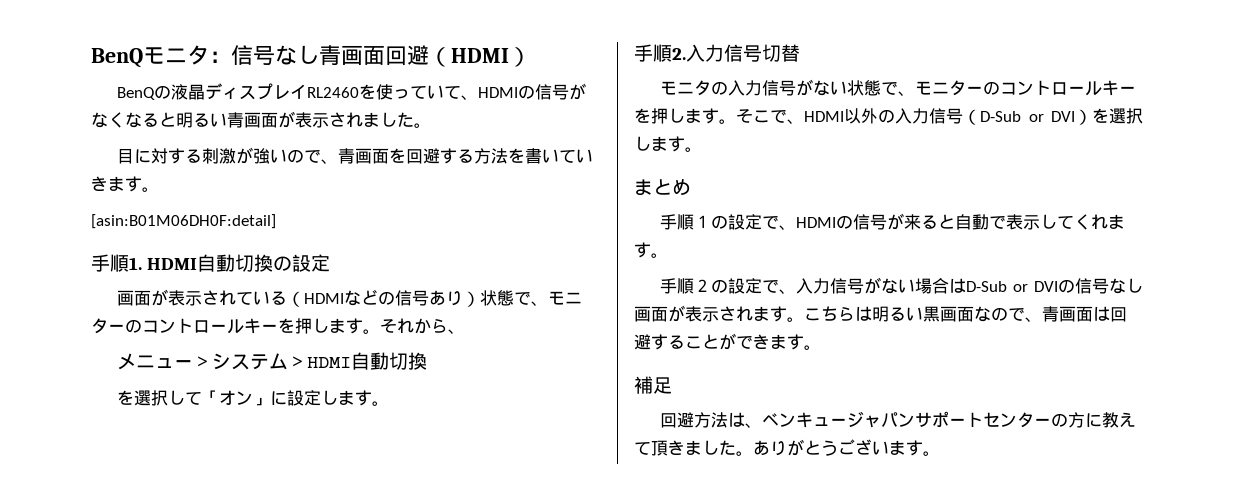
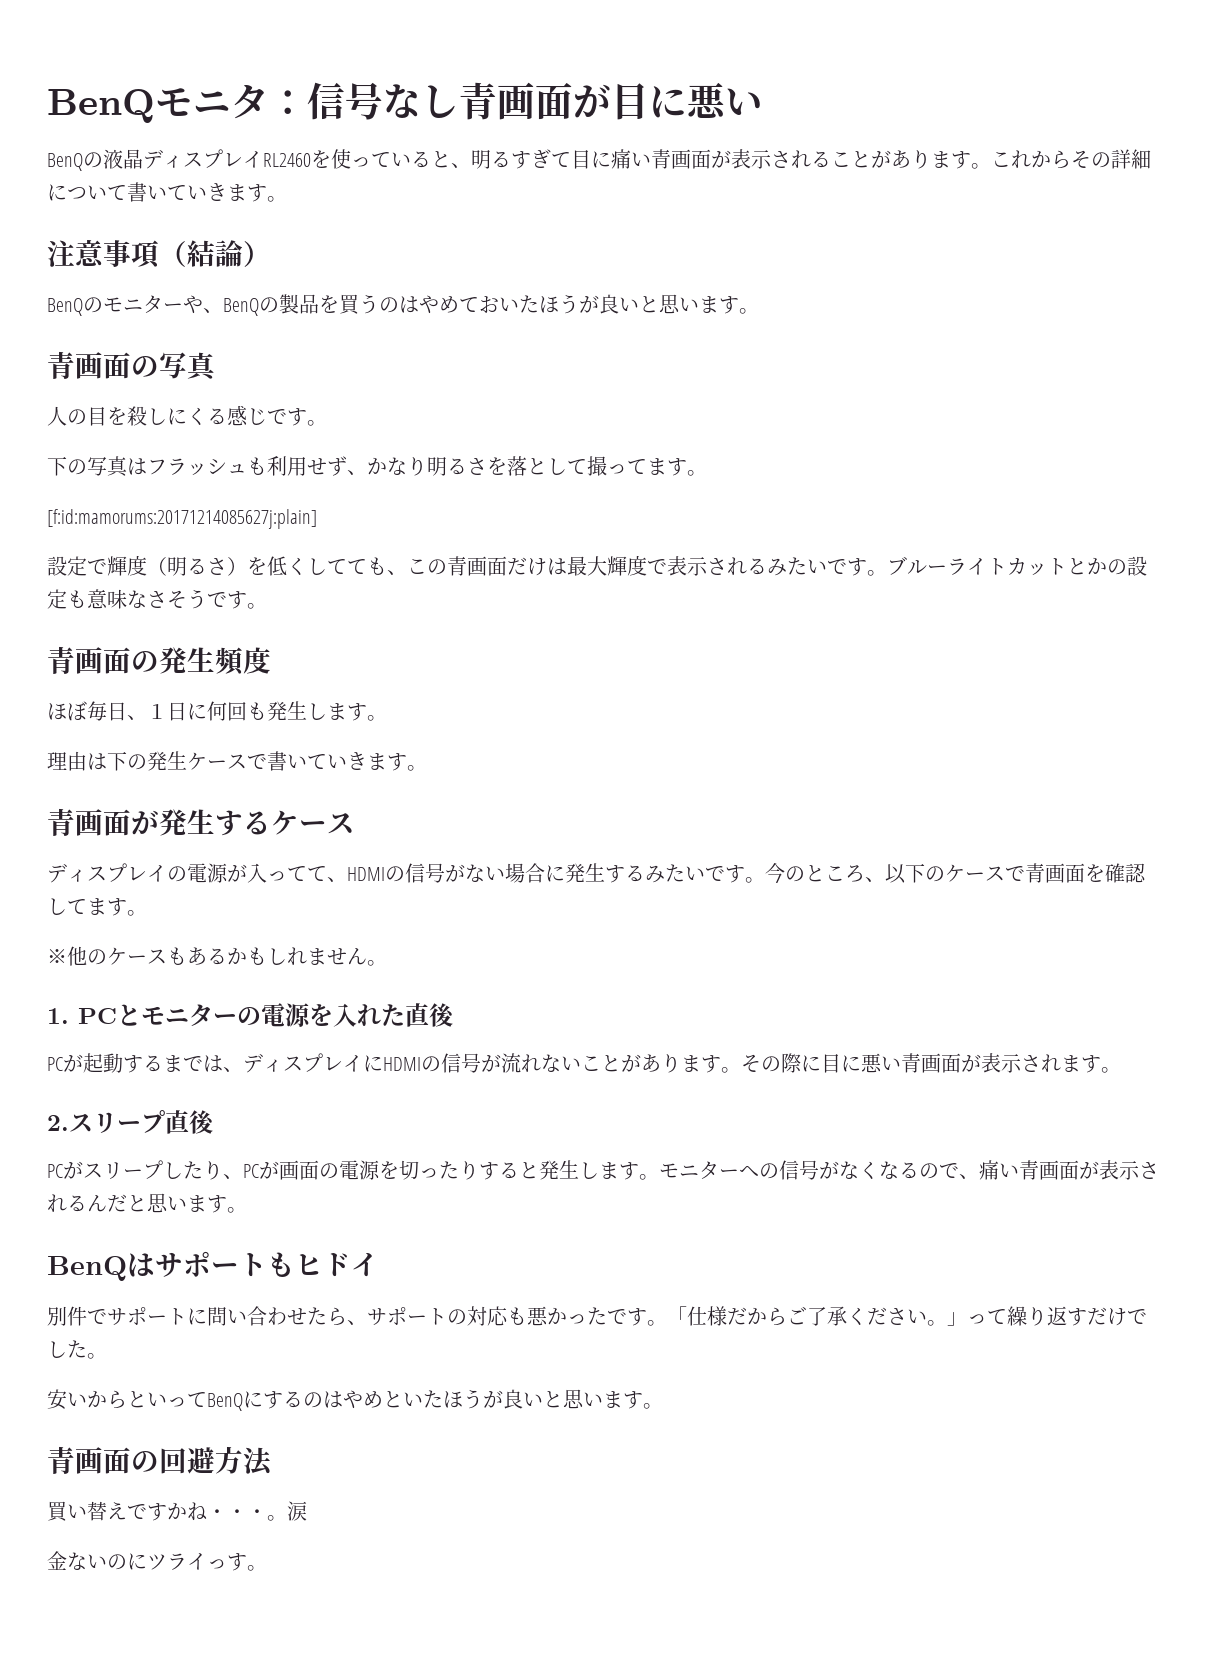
[385,45,531,67] 回避（HDMI） -> [573,82,763,120] が目に悪い
(444, 92) none -> [411,149,1151,169] [47,182,287,202] [47,239,271,268] [47,294,759,316] [47,351,218,381] [47,405,327,426] [47,456,707,477] [47,509,317,529] [47,555,1147,576] [47,589,267,609] [47,646,271,675] [47,701,387,721] [47,751,427,771] [47,808,355,836] [47,863,307,883] ると、明るすぎて目に痛い青画面が表示されることがあります。これからその詳細について書いていきます。 // 注意事項（結論） // BenQのモニターや、BenQの製品を買うのはやめておいたほうが良いと思います。 // 青画面の写真 // 人の目を殺しにくる感じです。 // 下の写真はフラッシュも利用せず、かなり明るさを落として撮ってます。 // [f:id:mamorums:20171214085627j:plain] // 設定で輝度（明るさ）を低くしてても、この青画面だけは最大輝度で表示されるみたいです。ブルーライトカットとかの設定も意味なさそうです。 // 青画面の発生頻度 // ほぼ毎日、１日に何回も発生します。 // 理由は下の発生ケースで書いていきます。 // 青画面が発生するケース // ディスプレイの電源が入って
[108,112,210,128] くなると明る -> [485,863,1146,884] [47,898,147,916] [47,946,387,966] [47,1003,454,1027] [47,1053,882,1073] い場合に発生するみたいです。今のところ、以下のケースで青画面を確認してます。 // ※他のケースもあるかもしれません。 // 1. PCとモニターの電源を入れた直後 // PCが起動するまでは、ディスプレイにHDMIの信号が流れないことがあります。その際に目に悪
[380,112,431,128] [116,147,593,164] [91,176,159,192] [91,214,276,229] [91,254,331,272] [116,289,582,307] [91,318,465,334] [116,352,427,370] [116,390,389,406] [634,44,800,62] [659,79,1136,96] [634,108,1143,125] [634,136,702,152] [634,179,691,196] [659,213,1125,230] [634,242,668,258] [659,277,1143,294] [634,305,1127,322] [634,333,821,350] [634,376,672,394] [659,411,1136,428] [634,439,906,456] した。 // 目に対する刺激が強いので、青画面を回避する方法を書いていきます。 // [asin:B01M06DH0F:detail] // 手順1. HDMI自動切換の設定 // 画面が表示されている（HDMIなどの信号あり）状態で、モニターのコントロールキーを押します。それから、 // メニュー＞システム＞HDMI自動切換 // を選択して「オン」に設定します。 // 手順2.入力信号切替 // モニタの入力信号がない状態で、モニターのコントロールキーを押します。そこで、HDMI以外の入力信号（D-Sub or DVI）を選択します。 // まとめ // 手順１の設定で、HDMIの信号が来ると自動で表示してくれます。 // 手順２の設定で、入力信号がない場合はD-Sub or DVIの信号なし画面が表示されます。こちらは明るい黒画面なので、青画面は回避することができます。 // 補足 // 回避方法は、ベンキュージャパンサポートセンターの方に教えて頂きました。ありがとうございま -> [1081,1055,1121,1073] [47,1110,214,1134] [47,1160,1159,1180] [47,1193,247,1213] [47,1251,379,1281] [47,1306,1147,1326] [47,1340,107,1359] [47,1389,663,1411] [47,1446,273,1476] [47,1501,307,1522] [47,1551,227,1570] す。 // 2.スリープ直後 // PCがスリープしたり、PCが画面の電源を切ったりすると発生します。モニターへの信号がなくなるので、痛い青画面が表示されるんだと思います。 // BenQはサポートもヒドイ // 別件でサポートに問い合わせたら、サポートの対応も悪かったです。「仕様だからご了承ください。」って繰り返すだけでした。 // 安いからといってBenQにするのはやめといたほうが良いと思います。 // 青画面の回避方法 // 買い替えですかね・・・。涙 // 金ないのにツライっ

